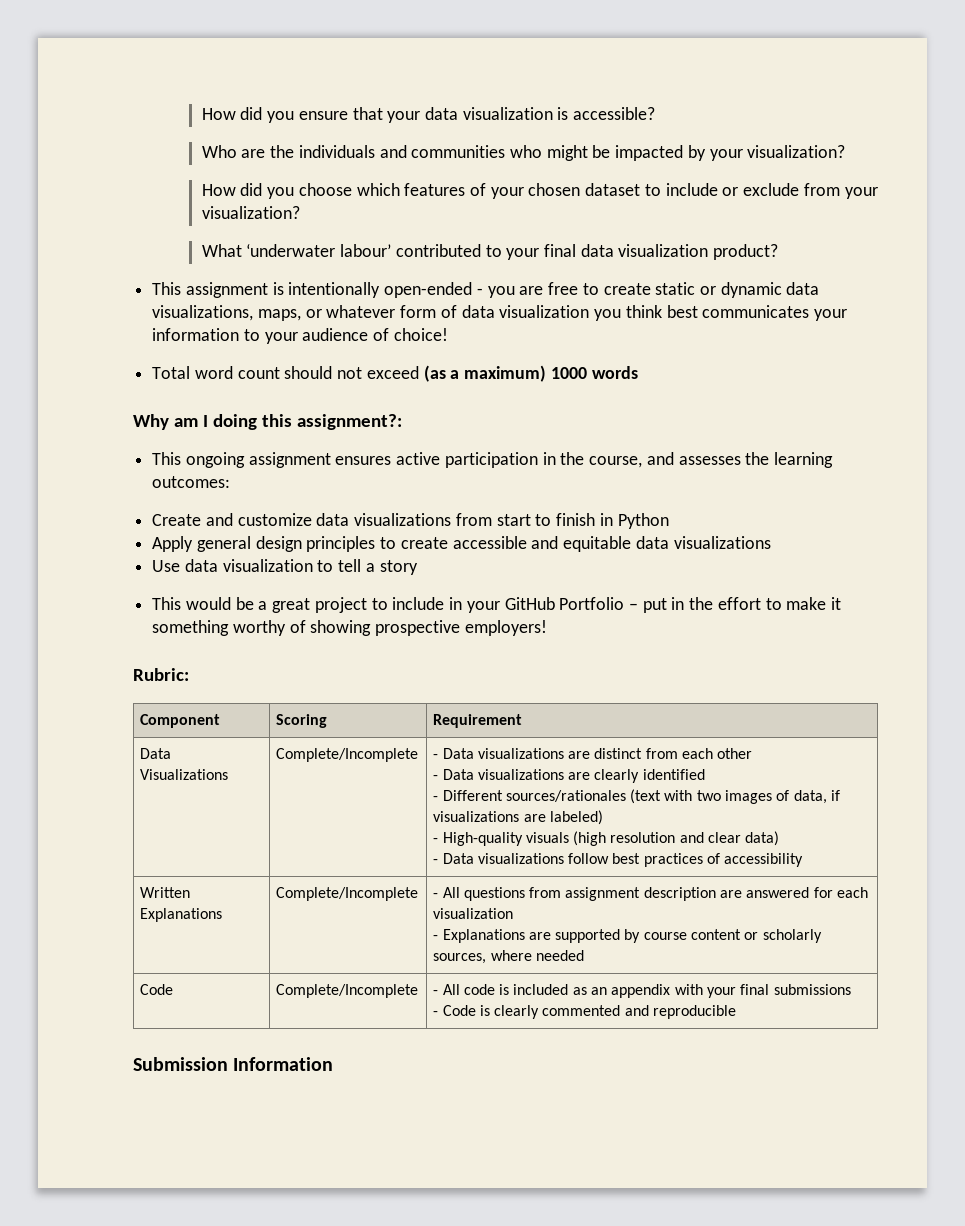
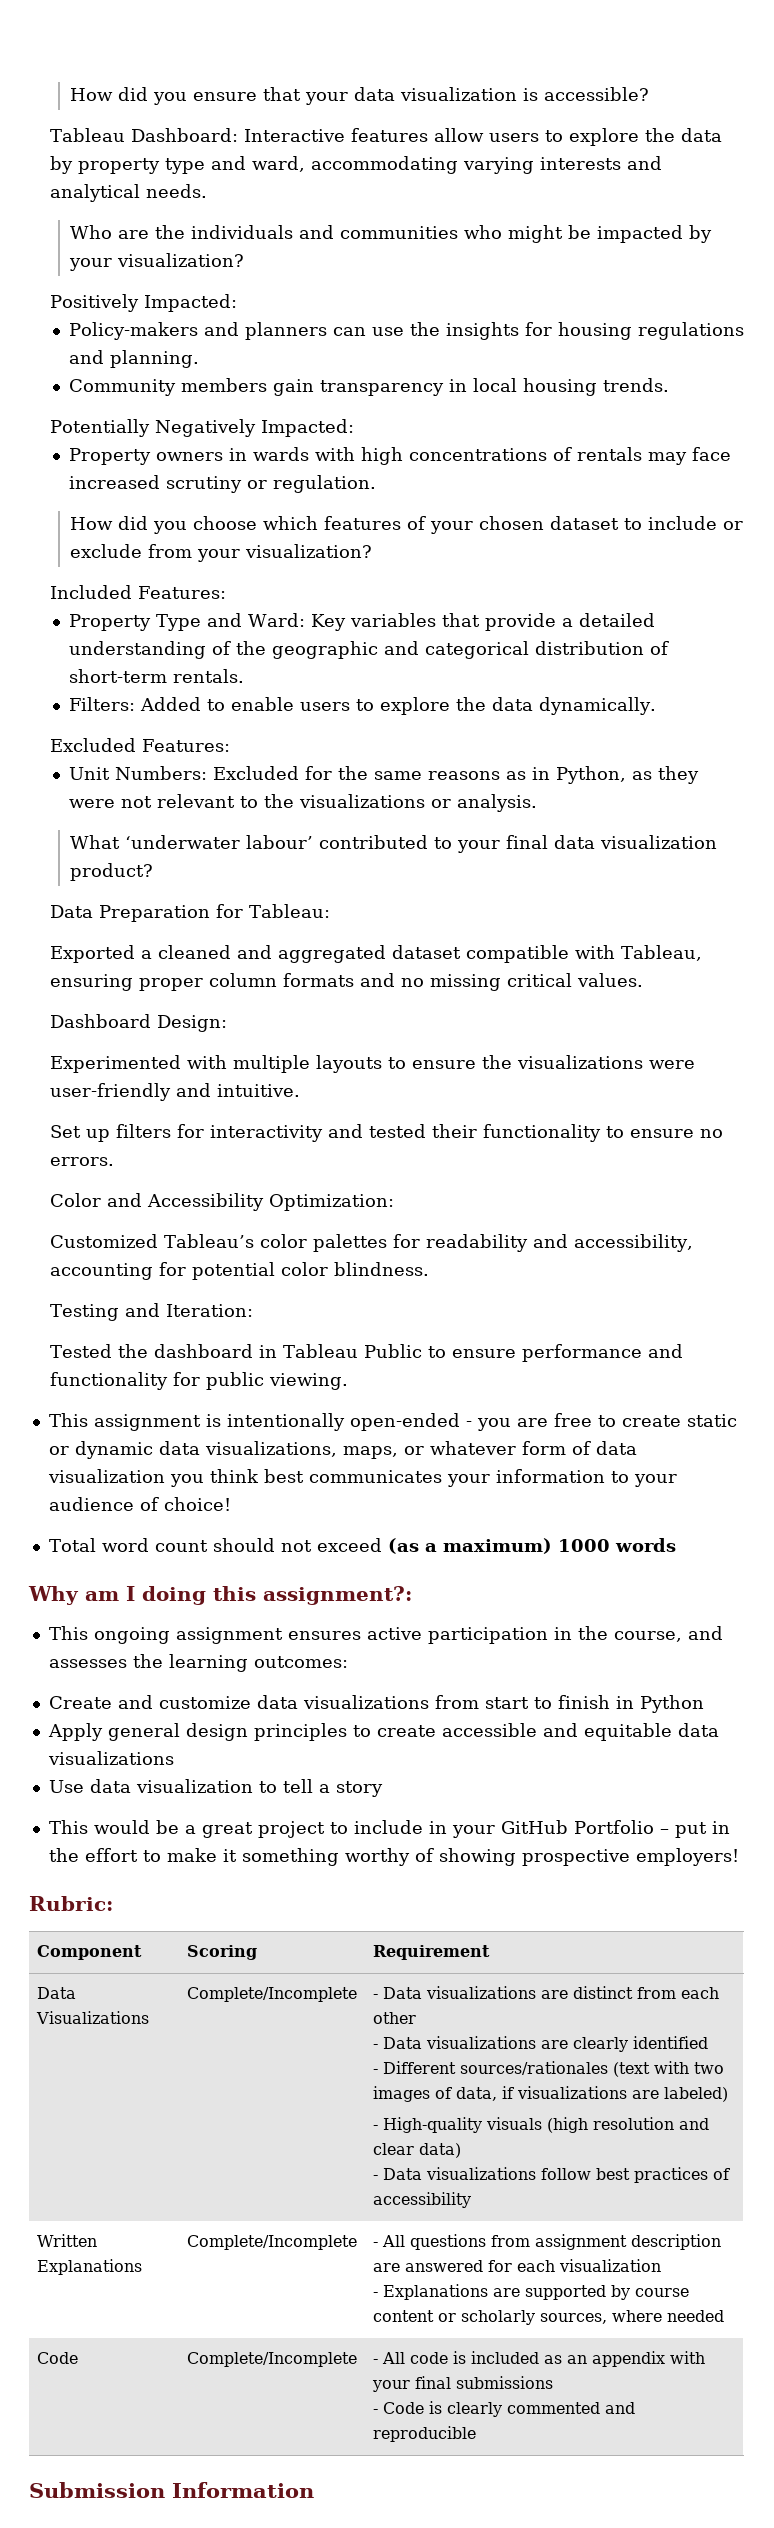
(656, 113) none -> [49,128,722,146] [49,156,662,174] [49,184,207,202] // Tableau Dashboard: Interactive features allow users to explore the data by property type and ward, accommodating varying interests and analytical needs.
(846, 151) none -> [49,294,237,312] [69,322,745,340] [69,350,200,368] [69,378,670,396] [49,419,354,437] [69,447,732,465] [69,475,377,493] // Positively Impacted: // Policy-makers and planners can use the insights for housing regulations and planning. // Community members gain transparency in local housing trends. // Potentially Negatively Impacted: // Property owners in wards with high concentrations of rentals may face increased scrutiny or regulation.
(300, 212) none -> [49,585,226,599] [69,613,656,631] [69,641,670,659] [69,669,245,683] [69,697,657,715] [49,738,230,752] [69,766,700,784] [69,794,538,812] // Included Features: // Property Type and Ward: Key variables that provide a detailed understanding of the geographic and categorical distribution of short-term rentals. // Filters: Added to enable users to explore the data dynamically. // Excluded Features: // Unit Numbers: Excluded for the same reasons as in Python, as they were not relevant to the visualizations or analysis.
(779, 252) none -> [49,904,330,922] [49,945,702,963] [49,973,643,991] [49,1014,227,1032] [49,1055,695,1073] [49,1083,300,1101] [49,1124,723,1142] [49,1157,114,1166] [49,1193,394,1211] [49,1234,693,1252] [49,1262,429,1280] [49,1303,253,1321] [49,1344,683,1362] [49,1372,348,1390] // Data Preparation for Tableau: // Exported a cleaned and aggregated dataset compatible with Tableau, ensuring proper column formats and no missing critical values. // Dashboard Design: // Experimented with multiple layouts to ensure the visualizations were user-friendly and intuitive. // Set up filters for interactivity and tested their functionality to ensure no errors. // Color and Accessibility Optimization: // Customized Tableau’s color palettes for readability and accessibility, accounting for potential color blindness. // Testing and Iteration: // Tested the dashboard in Tableau Public to ensure performance and functionality for public viewing.

